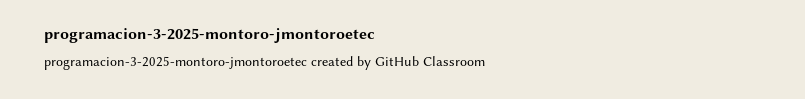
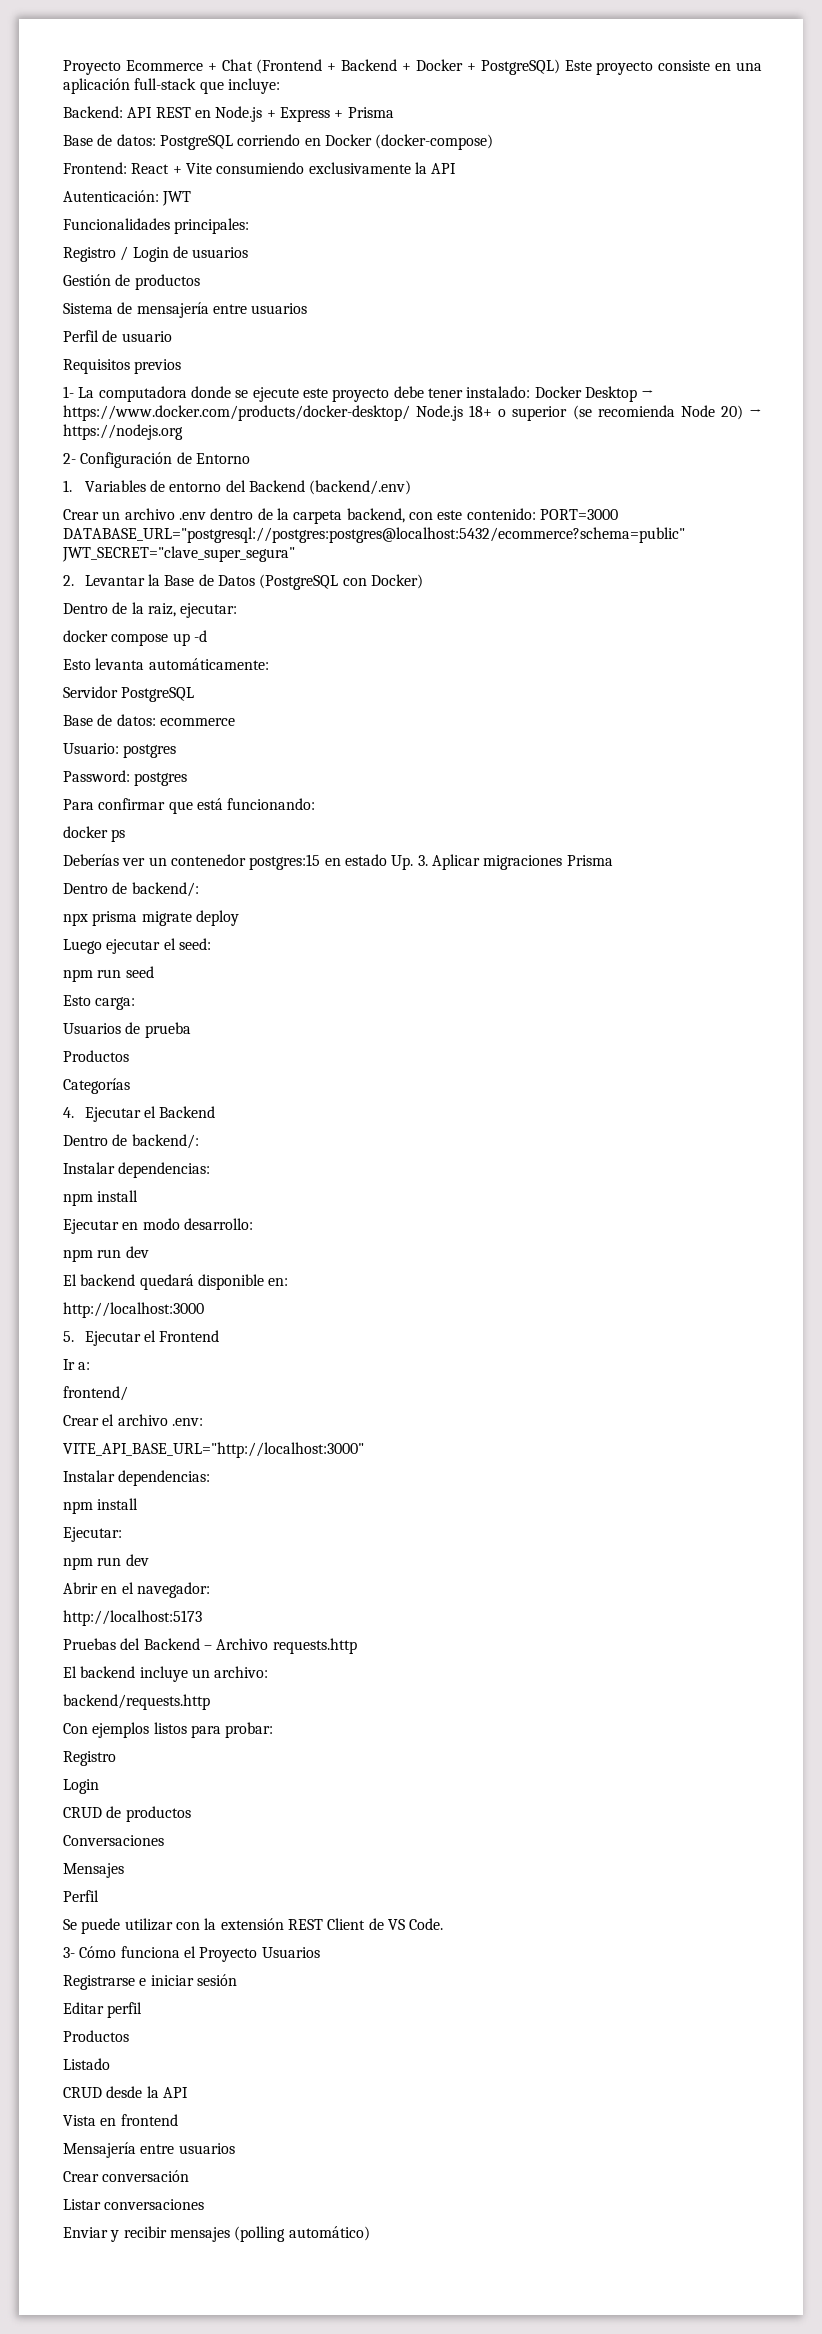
[44,28,375,43] [44,56,485,70] programacion-3-2025-montoro-jmontoroetec // programacion-3-2025-montoro-jmontoroetec created by GitHub Classroom -> [63,59,763,75] [63,78,280,94] [63,106,394,122] [63,134,494,150] [63,162,457,174] [63,190,192,206] [63,218,250,234] [63,246,249,262] [63,274,200,290] [63,302,308,318] [63,330,172,342] [63,359,182,374] [63,386,655,402] [63,405,762,421] [63,424,183,440] [63,452,250,468] [63,480,412,495] [63,508,618,524] [63,527,685,543] [62,546,295,562] [63,574,423,590] [63,602,238,618] [63,630,207,646] [63,658,269,670] [63,686,195,702] [63,714,235,726] [63,743,177,758] [63,770,188,786] [63,798,316,814] [63,826,126,842] [63,854,613,870] [63,882,199,897] [63,910,239,926] [63,938,211,954] [63,966,154,982] [63,995,136,1010] [63,1022,191,1038] [63,1050,129,1062] [63,1078,130,1094] [63,1106,216,1122] [63,1134,199,1149] [63,1162,211,1178] [63,1190,139,1206] [63,1218,253,1234] [63,1246,149,1262] [63,1274,289,1290] [63,1302,204,1318] [63,1330,220,1346] [63,1359,91,1370] [63,1386,128,1401] [63,1414,203,1426] [63,1442,364,1458] [63,1470,211,1486] [63,1498,139,1514] [63,1527,122,1542] [63,1554,149,1570] [63,1582,210,1598] [63,1610,202,1626] [63,1638,357,1654] [63,1666,269,1682] [63,1694,210,1710] [63,1722,274,1738] [63,1751,116,1766] [63,1779,99,1794] [63,1806,191,1822] [63,1835,164,1846] [63,1863,124,1878] [63,1890,99,1902] [63,1918,444,1934] [63,1946,320,1962] [63,1974,237,1990] [63,2002,143,2018] [63,2030,129,2042] [63,2058,110,2070] [63,2086,188,2098] [63,2114,178,2126] [63,2142,235,2158] [63,2170,190,2182] [63,2199,205,2210] [63,2226,370,2242] Proyecto Ecommerce + Chat (Frontend + Backend + Docker + PostgreSQL) Este proyecto consiste en una aplicación full-stack que incluye: // Backend: API REST en Node.js + Express + Prisma // Base de datos: PostgreSQL corriendo en Docker (docker-compose) // Frontend: React + Vite consumiendo exclusivamente la API // Autenticación: JWT // Funcionalidades principales: // Registro / Login de usuarios // Gestión de productos // Sistema de mensajería entre usuarios // Perfil de usuario // Requisitos previos // 1- La computadora donde se ejecute este proyecto debe tener instalado: Docker Desktop → https://www.docker.com/products/docker-desktop/ Node.js 18+ o superior (se recomienda Node 20) → https://nodejs.org // 2- Configuración de Entorno // 1. Variables de entorno del Backend (backend/.env) // Crear un archivo .env dentro de la carpeta backend, con este contenido: PORT=3000 DATABASE_URL="postgresql://postgres:postgres@localhost:5432/ecommerce?schema=public" JWT_SECRET="clave_super_segura" // 2. Levantar la Base de Datos (PostgreSQL con Docker) // Dentro de la raiz, ejecutar: // docker compose up -d // Esto levanta automáticamente: // Servidor PostgreSQL // Base de datos: ecommerce // Usuario: postgres // Password: postgres // Para confirmar que está funcionando: // docker ps // Deberías ver un contenedor postgres:15 en estado Up. 3. Aplicar migraciones Prisma // Dentro de backend/: // npx prisma migrate deploy // Luego ejecutar el seed: // npm run seed // Esto carga: // Usuarios de prueba // Productos // Categorías // 4. Ejecutar el Backend // Dentro de backend/: // Instalar dependencias: // npm install // Ejecutar en modo desarrollo: // npm run dev // El backend quedará disponible en: // http://localhost:3000 // 5. Ejecutar el Frontend // Ir a: // frontend/ // Crear el archivo .env: // VITE_API_BASE_URL="http://localhost:3000" // Instalar dependencias: // npm install // Ejecutar: // npm run dev // Abrir en el navegador: // http://localhost:5173 // Pruebas del Backend – Archivo requests.http // El backend incluye un archivo: // backend/requests.http // Con ejemplos listos para probar: // Registro // Login // CRUD de productos // Conversaciones // Mensajes // Perfil // Se puede utilizar con la extensión REST Client de VS Code. // 3- Cómo funciona el Proyecto Usuarios // Registrarse e iniciar sesión // Editar perfil // Productos // Listado // CRUD desde la API // Vista en frontend // Mensajería entre usuarios // Crear conversación // Listar conversaciones // Enviar y recibir mensajes (polling automático)

